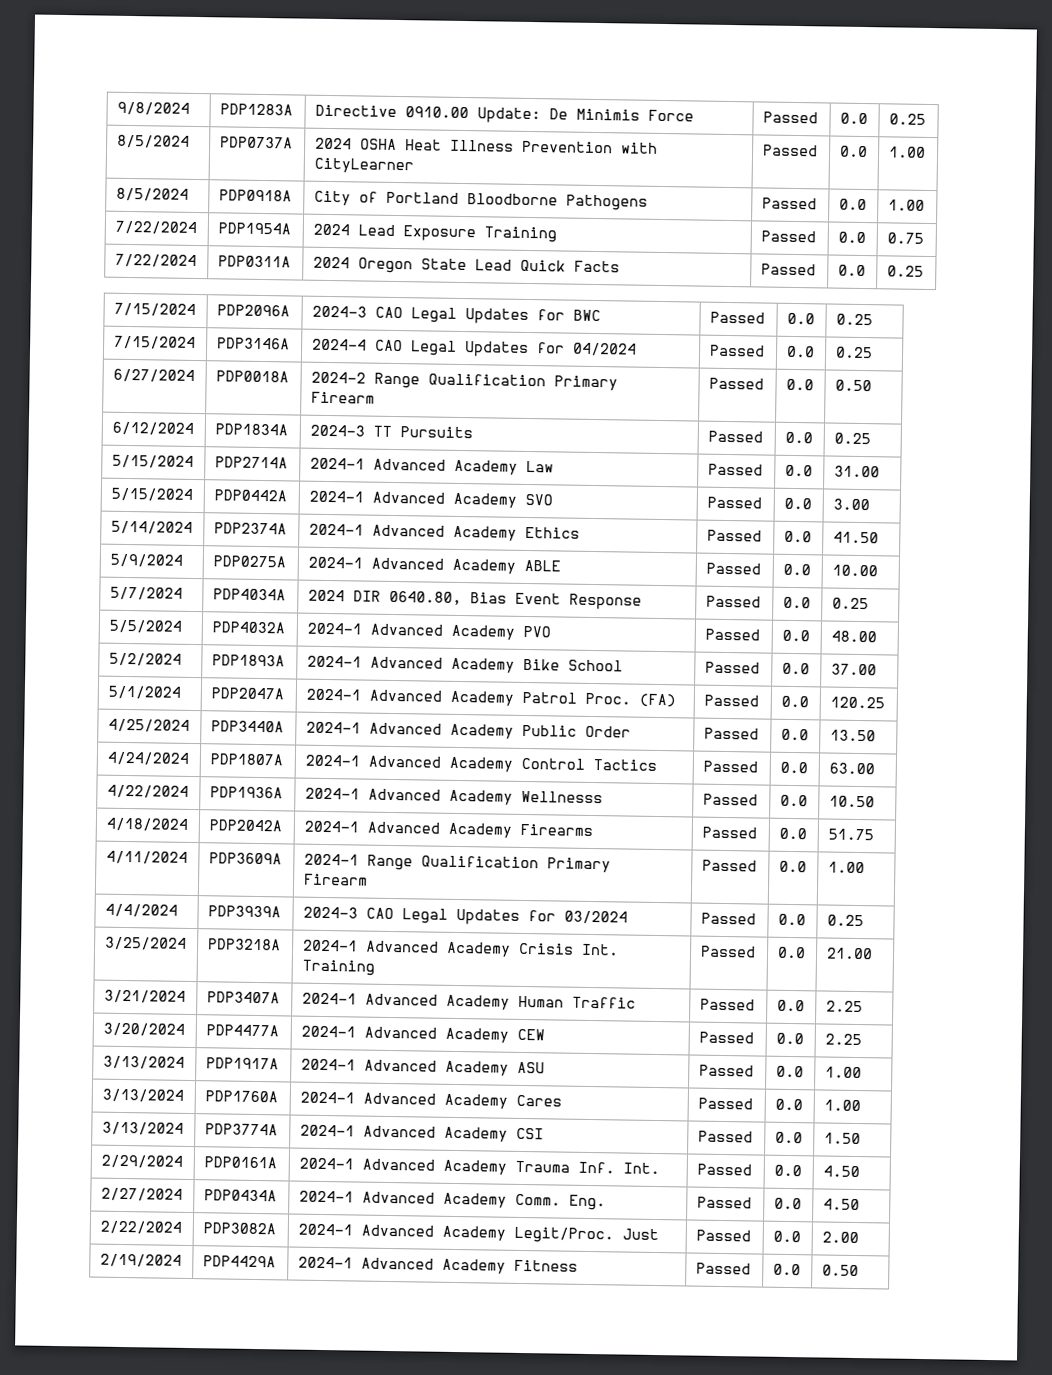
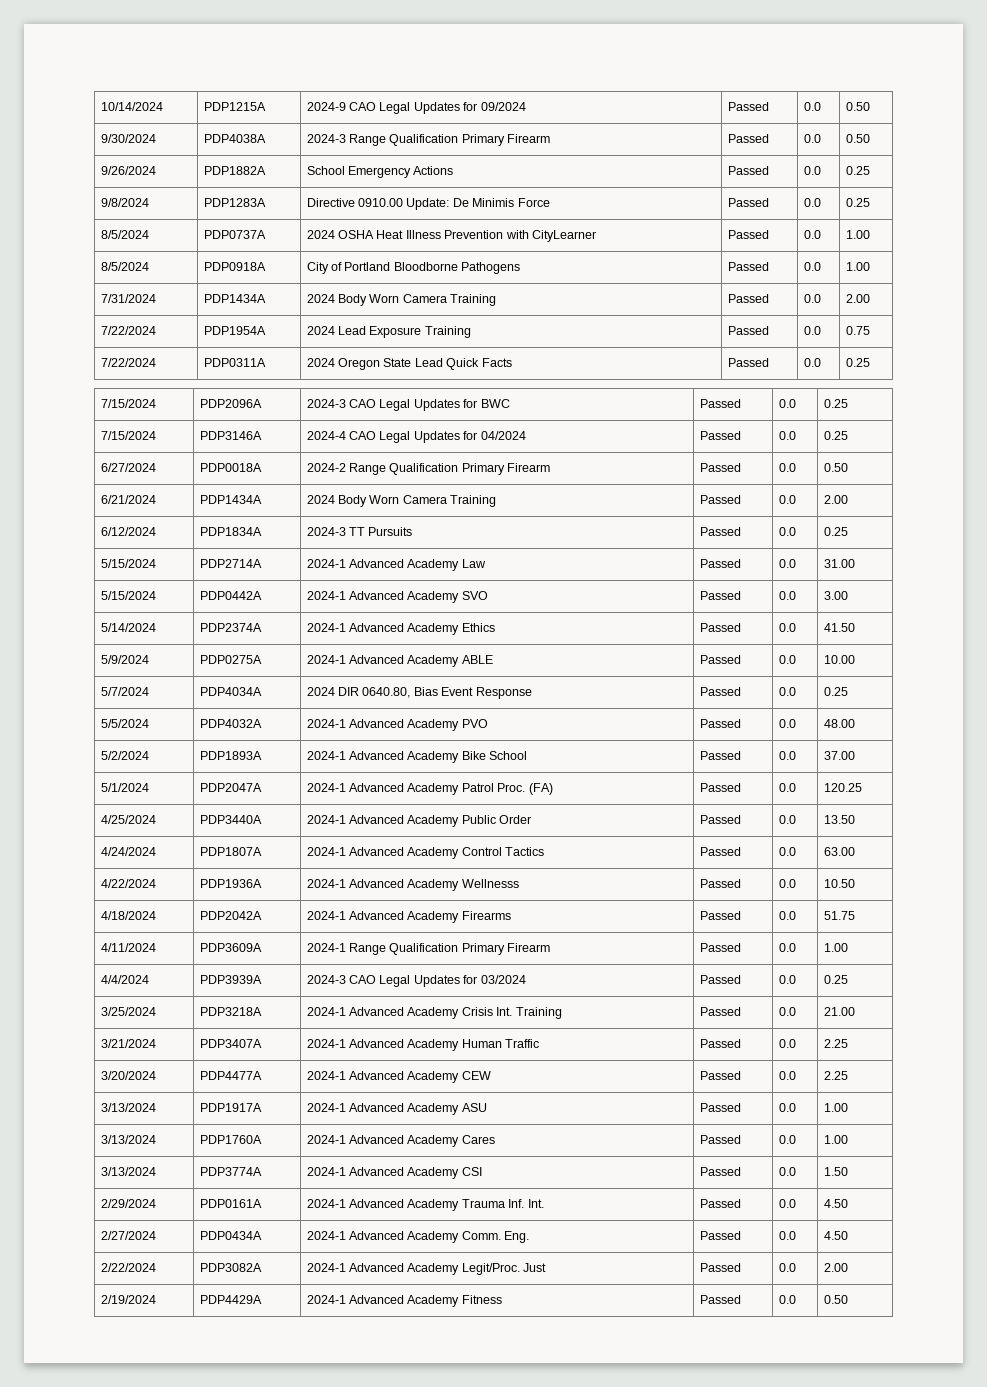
(116, 108) none -> [100,102,163,111] [203,102,266,111] [306,102,526,114] [727,102,769,111] [803,102,821,111] [845,102,870,111] [100,134,156,143] [203,134,266,143] [306,134,551,146] [727,134,769,143] [803,134,821,143] [845,134,870,143] [100,166,156,175] [203,166,266,175] [306,166,454,178] [727,166,769,175] [803,166,821,175] [845,166,870,175] 10/14/2024 | PDP1215A | 2024-9 CAO Legal Updates for 09/2024 | Passed | 0.0 | 0.50 // 9/30/2024 | PDP4038A | 2024-3 Range Qualification Primary Firearm | Passed | 0.0 | 0.50 // 9/26/2024 | PDP1882A | School Emergency Actions | Passed | 0.0 | 0.25 //
(925, 205) none -> [100,294,156,303] [203,294,266,303] [306,294,497,306] [727,294,769,303] [803,294,821,303] [845,294,870,303] // 7/31/2024 | PDP1434A | 2024 Body Worn Camera Training | Passed | 0.0 | 2.00
(872, 385) none -> [100,495,156,504] [199,495,262,504] [306,495,497,507] [699,495,741,504] [778,495,796,504] [823,495,848,504] // 6/21/2024 | PDP1434A | 2024 Body Worn Camera Training | Passed | 0.0 | 2.00

